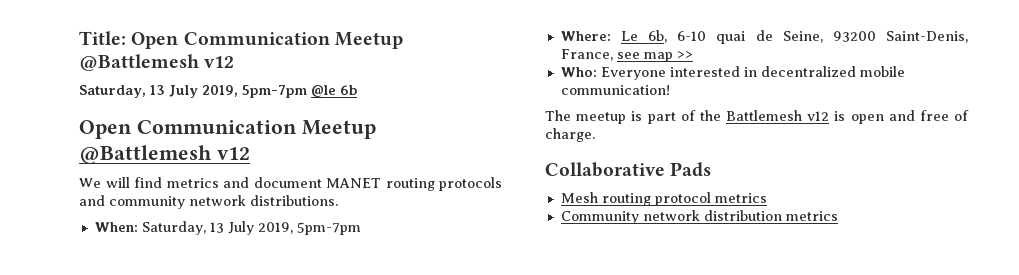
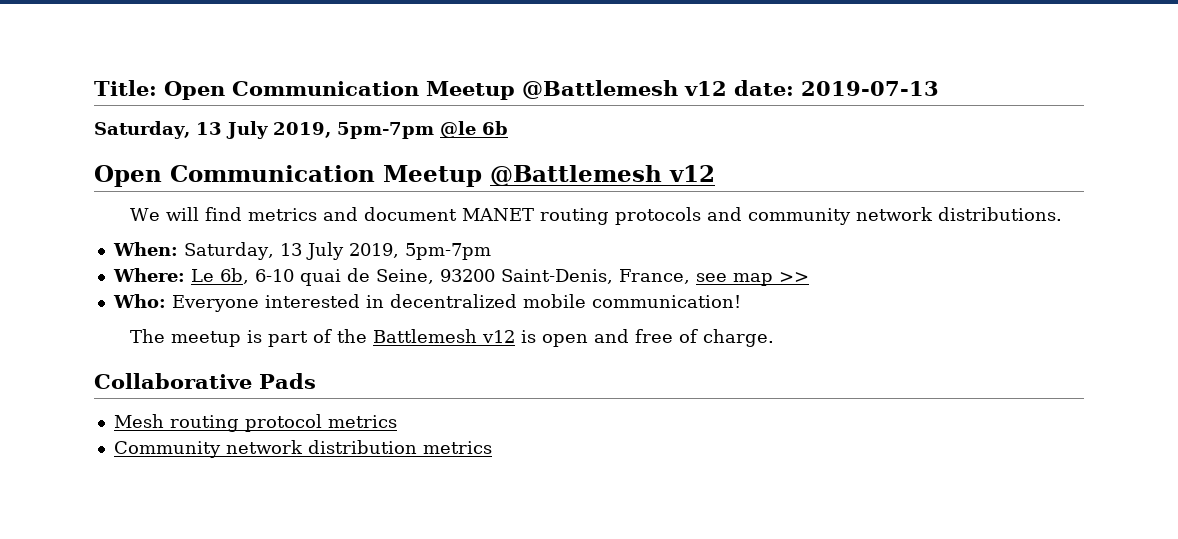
(235, 62) none -> [734,80,939,96] date: 2019-07-13

